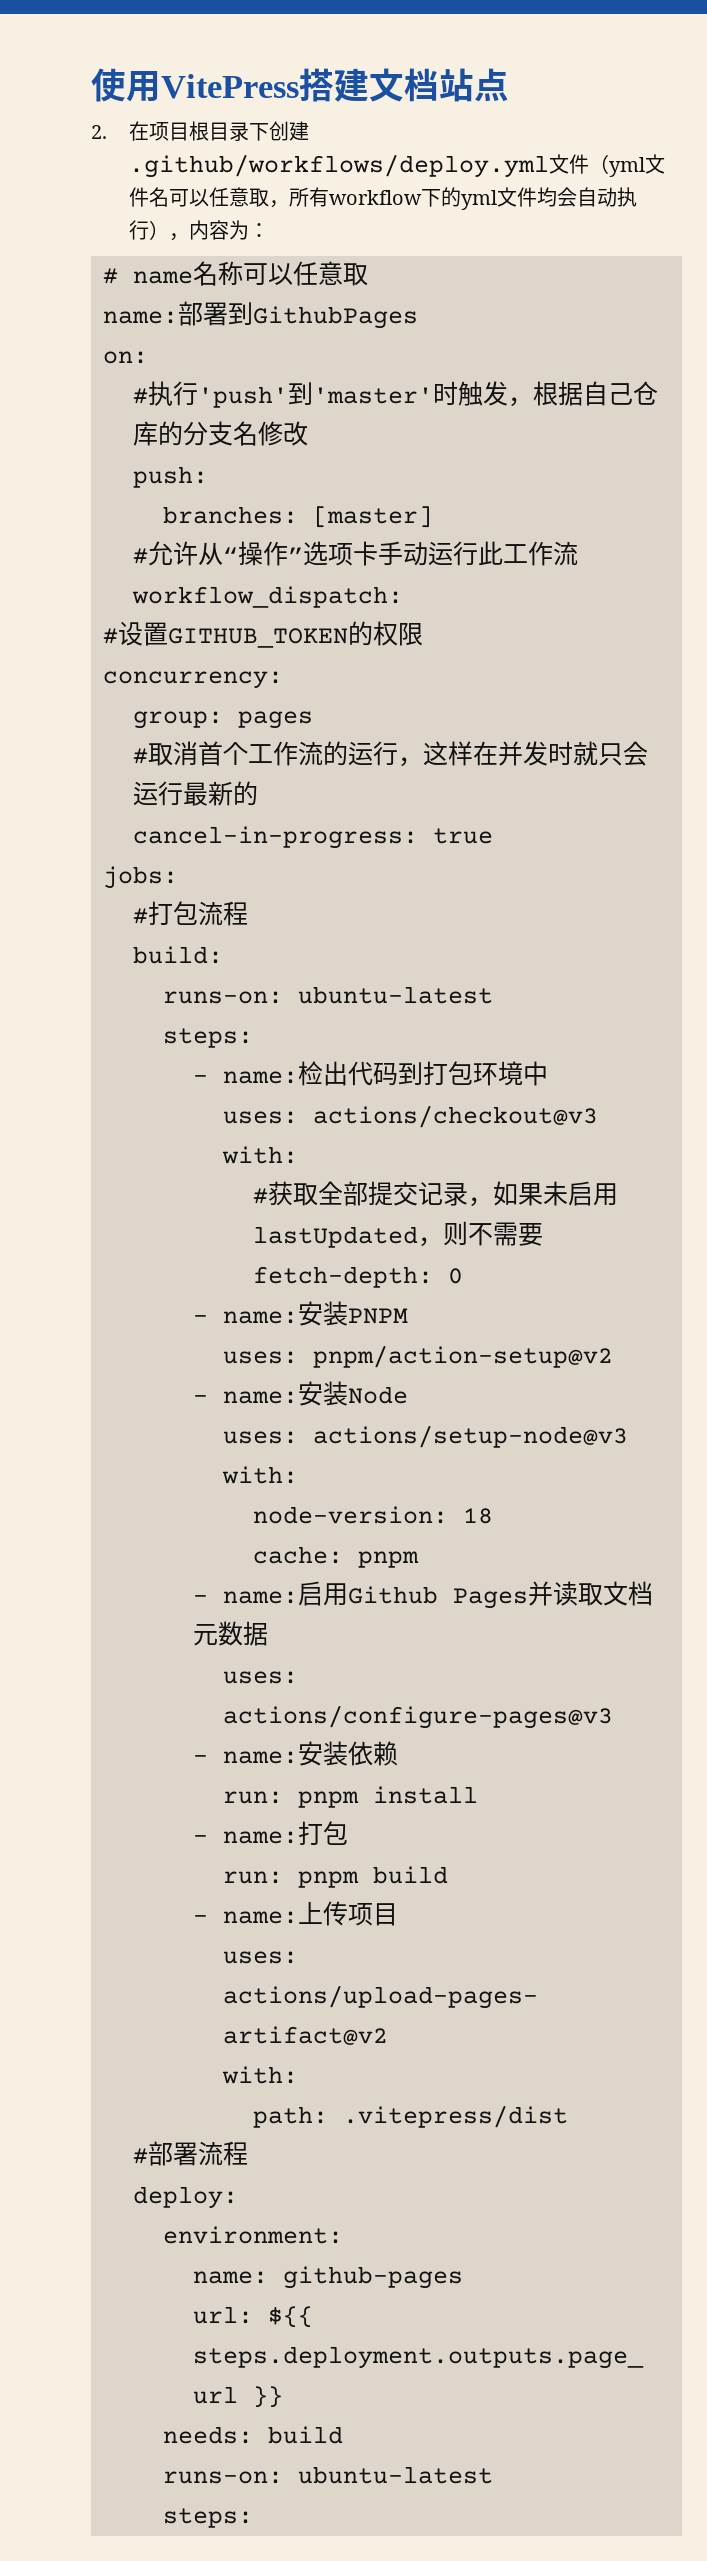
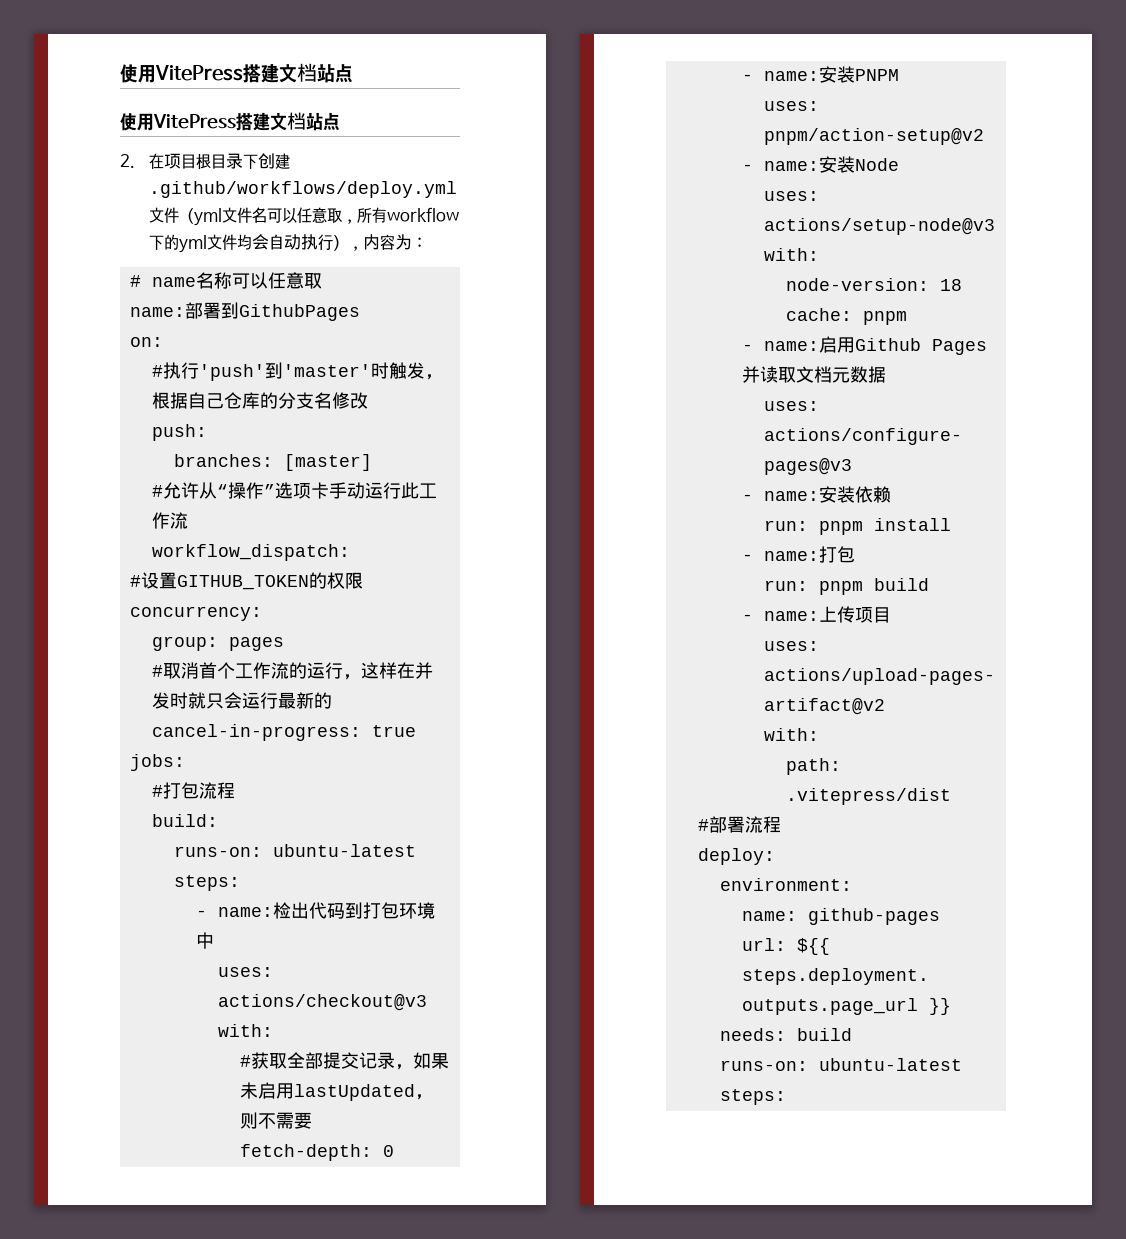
[91,68,509,102] 使用VitePress搭建文档站点 -> [120,63,353,83] [120,112,340,131] 使用VitePress搭建文档站点 // 使用VitePress搭建文档站点

